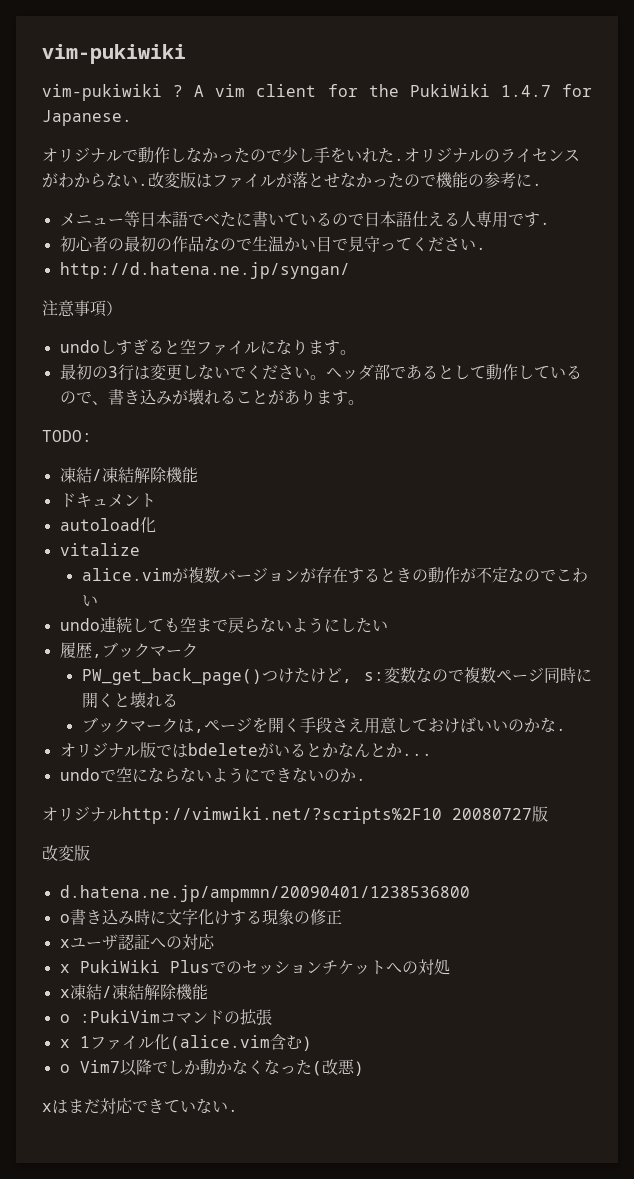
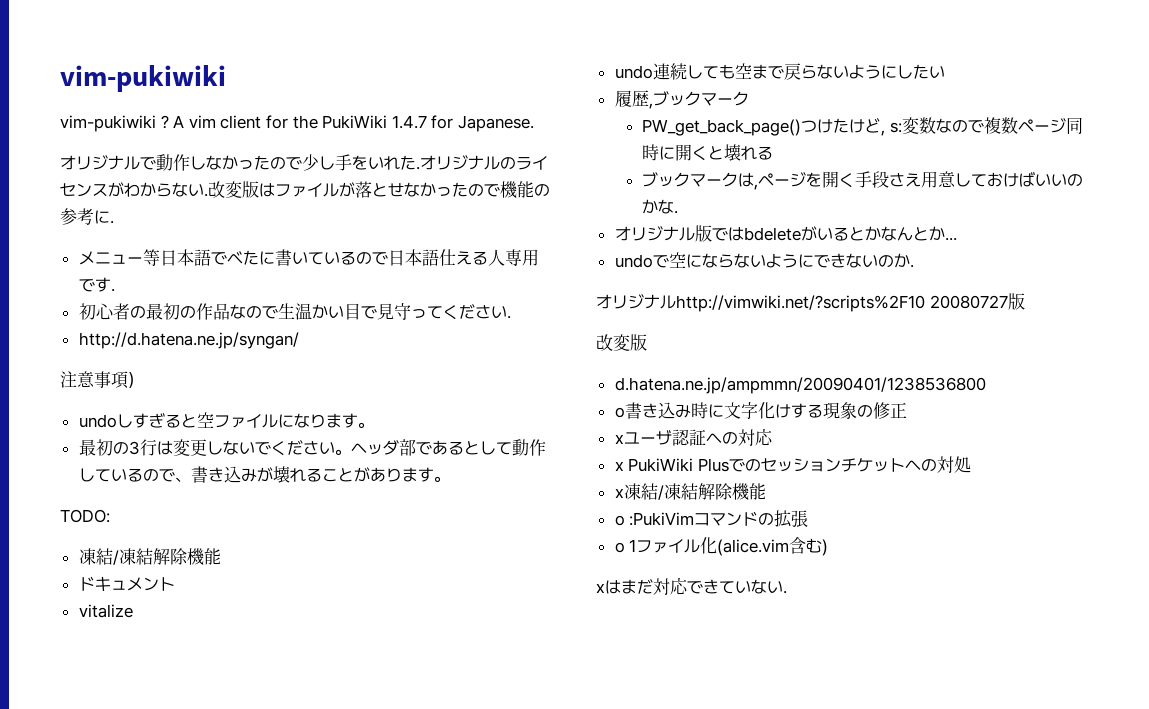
[59,517,156,533] // autoload化 -> (175, 584) none
[81,567,588,583] [81,594,98,607] // alice.vimが複数バージョンが存在するときの動作が不定なのでこわい -> (133, 611) none
[59,1039,70,1048] x -> [614,542,625,553] o
[59,1059,364,1076] // o Vim7以降でしか動かなくなった(改悪) -> (829, 547) none

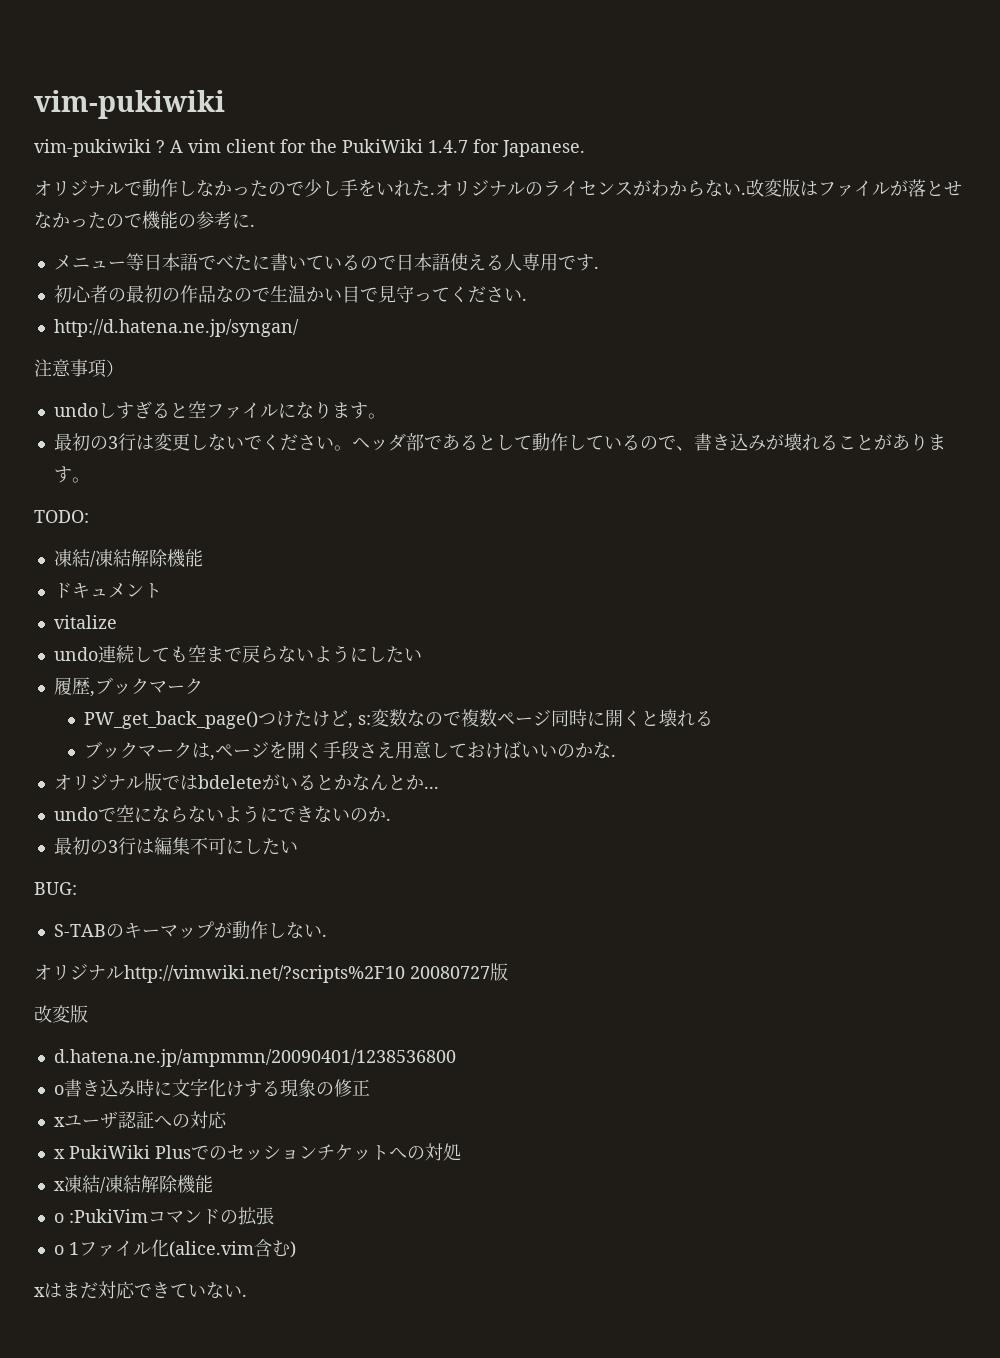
[438,249,456,266] 仕 -> [449,253,468,271] 使
(914, 266) none -> [53,837,298,855] [34,882,77,895] [53,921,327,939] // 最初の3行は編集不可にしたい // BUG: // S-TABのキーマップが動作しない.

